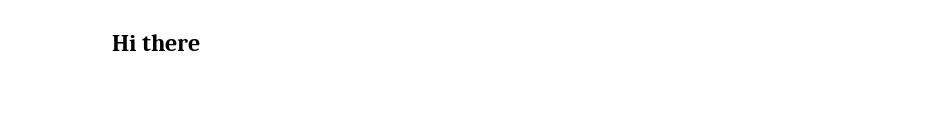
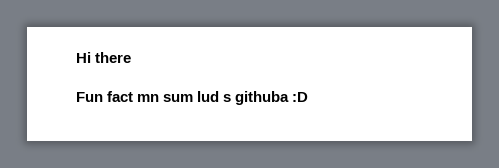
(201, 42) none -> [76,91,309,105] // Fun fact mn sum lud s githuba :D

